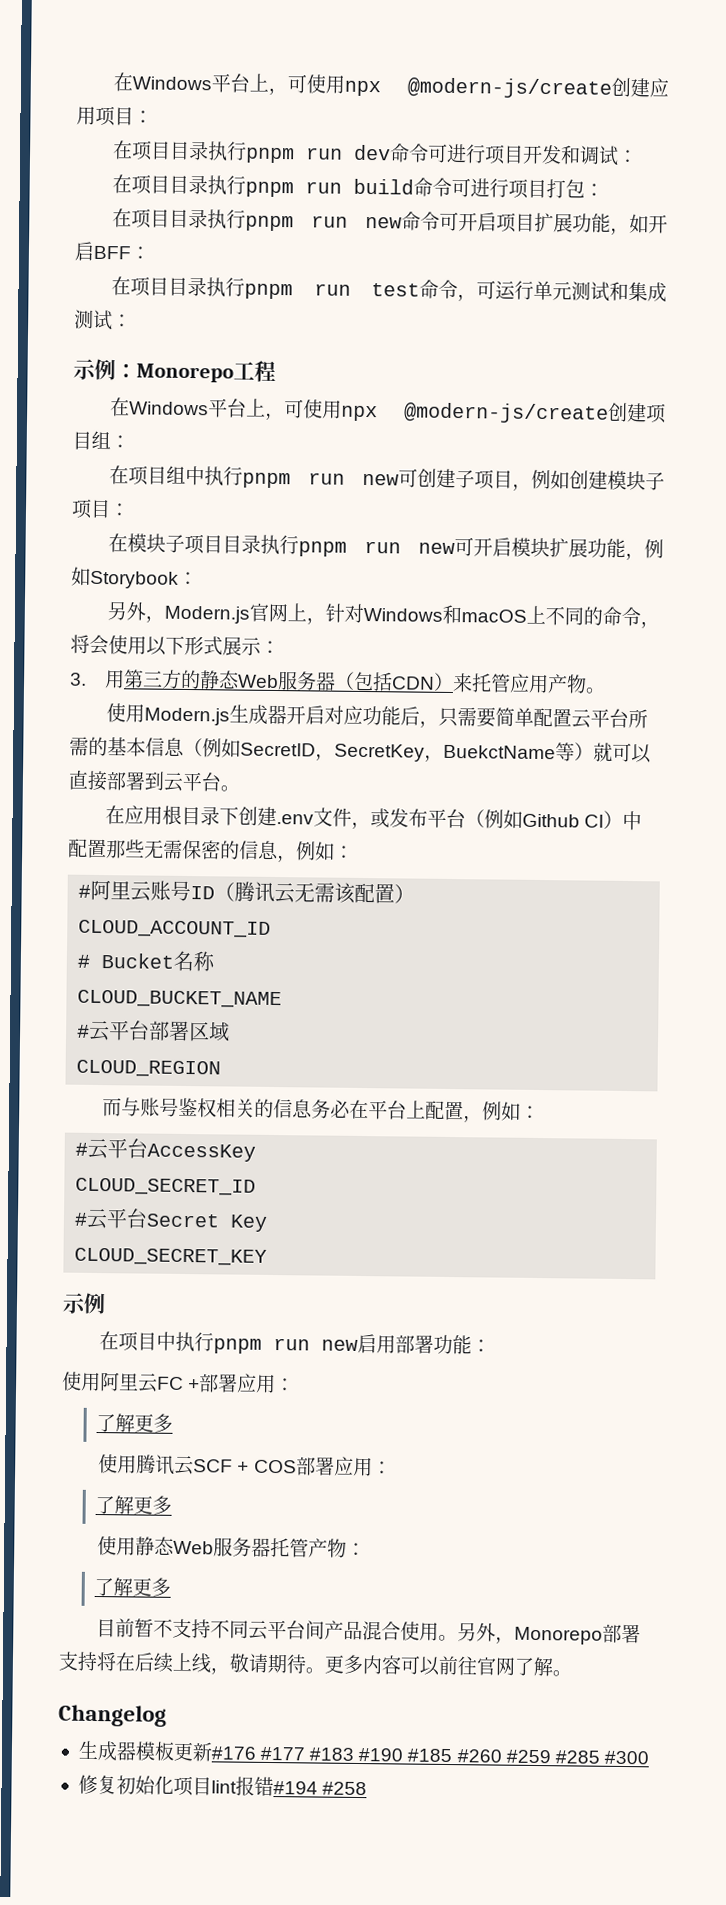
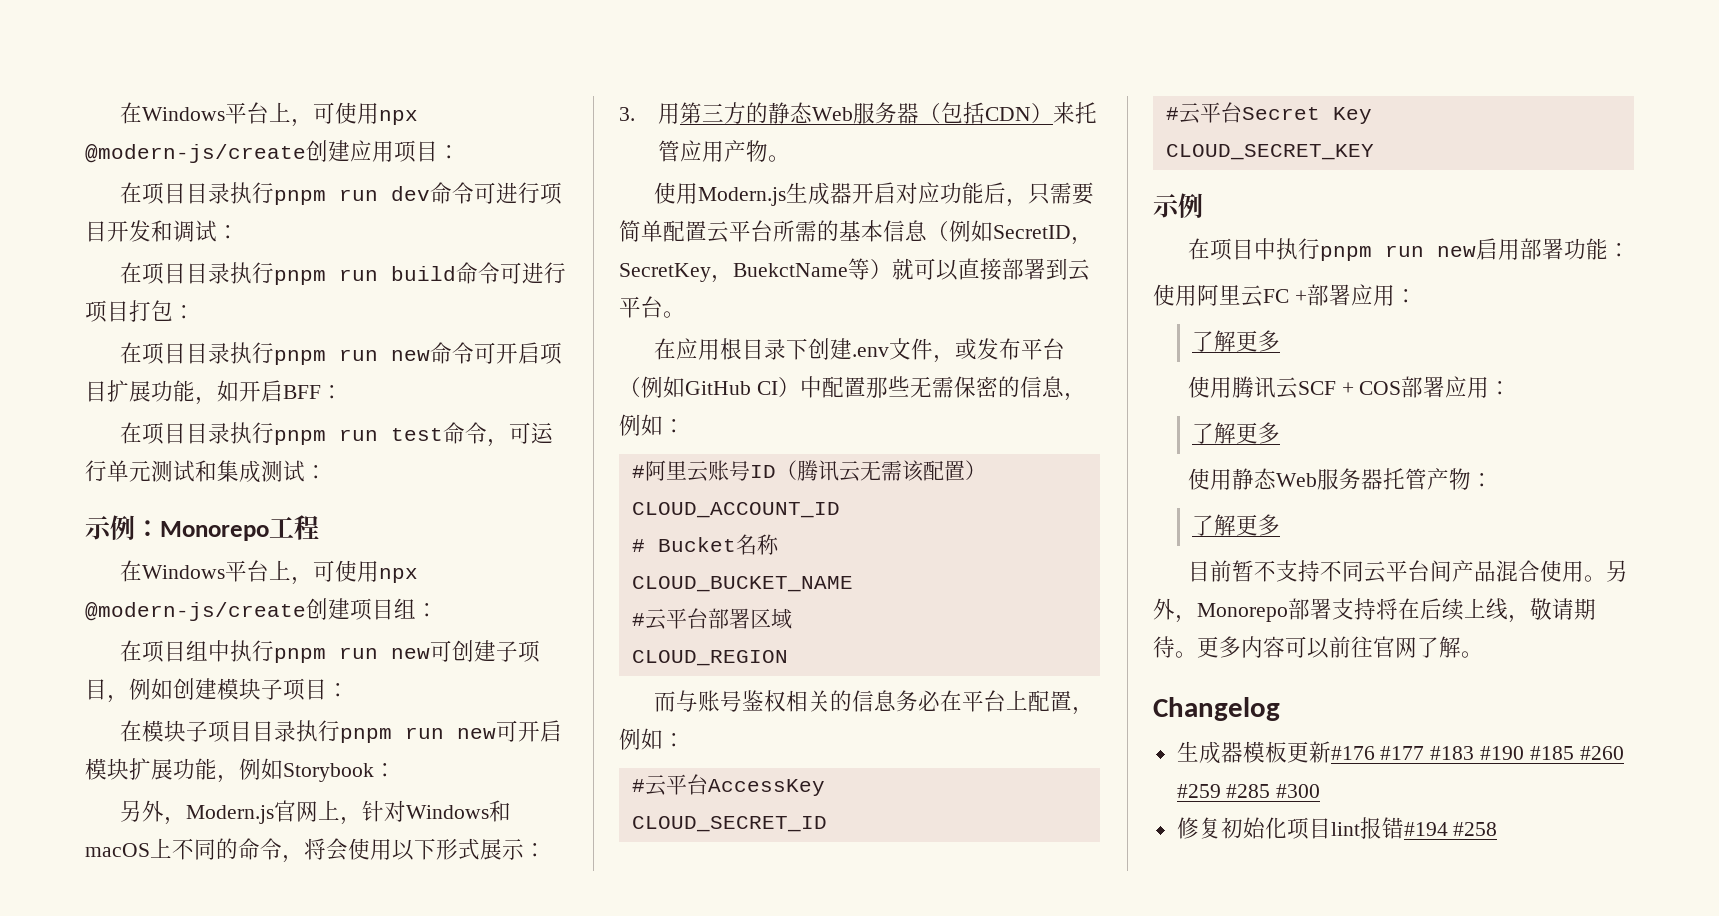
[522,813,581,828] Github -> [685,381,751,395] GitHub

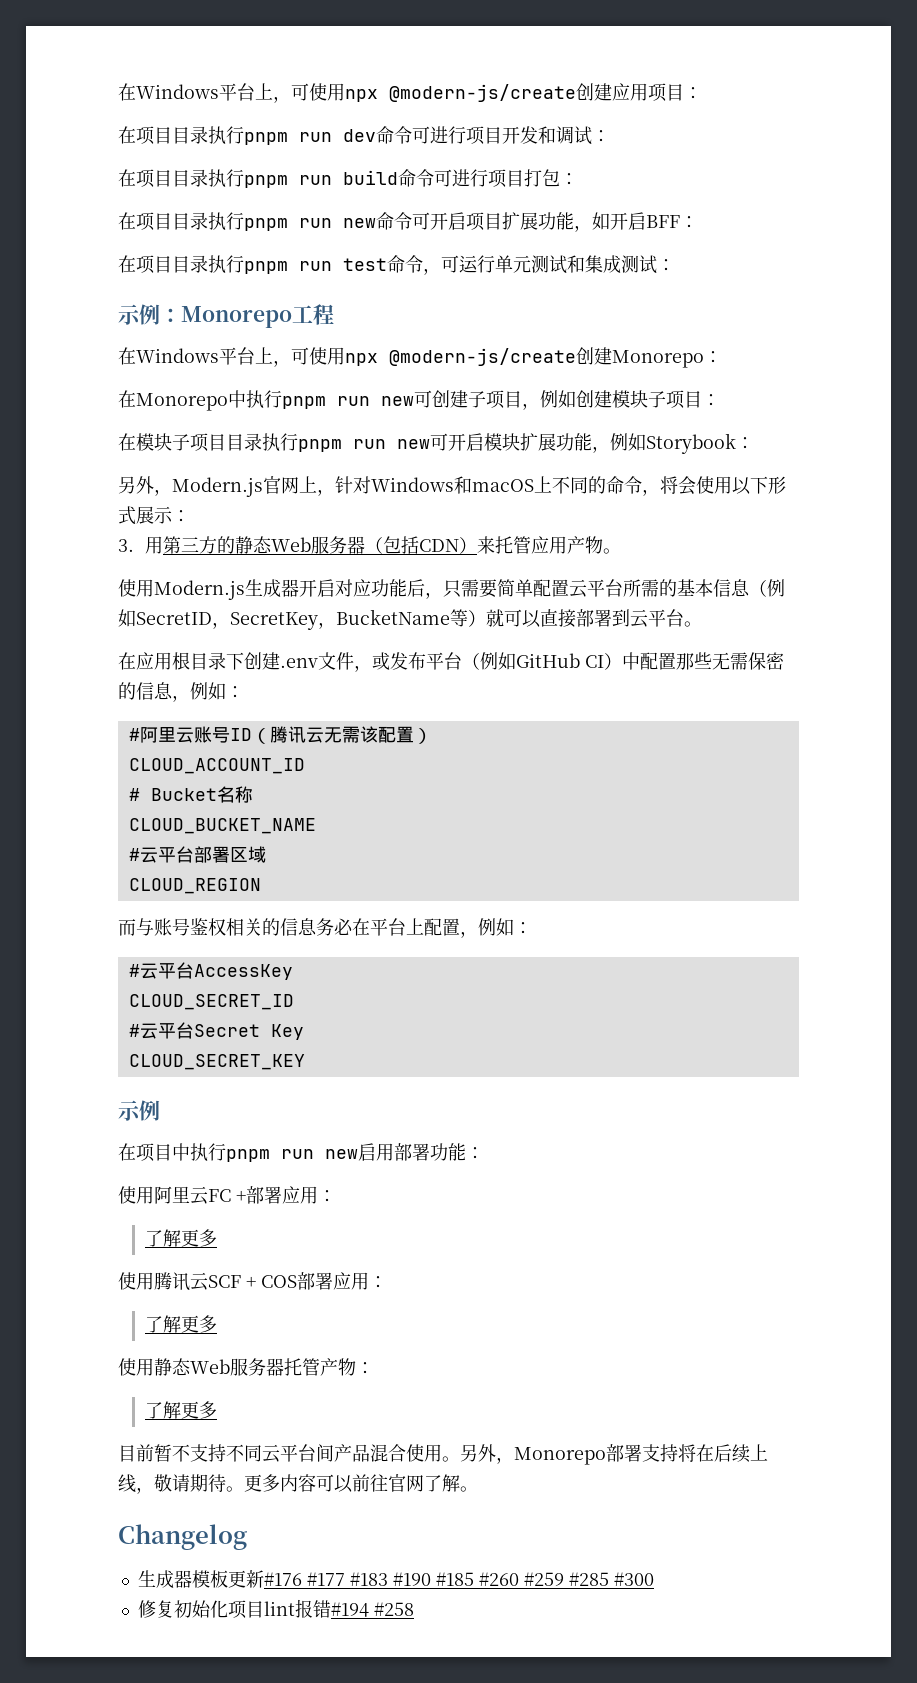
[350,598,438,621] [119,640,208,663] 项目组： // 在项目组 -> [612,350,722,368] [118,390,228,411] Monorepo： // 在Monorepo
[733,263,848,277] BuekctName -> [336,609,450,625] BucketName

